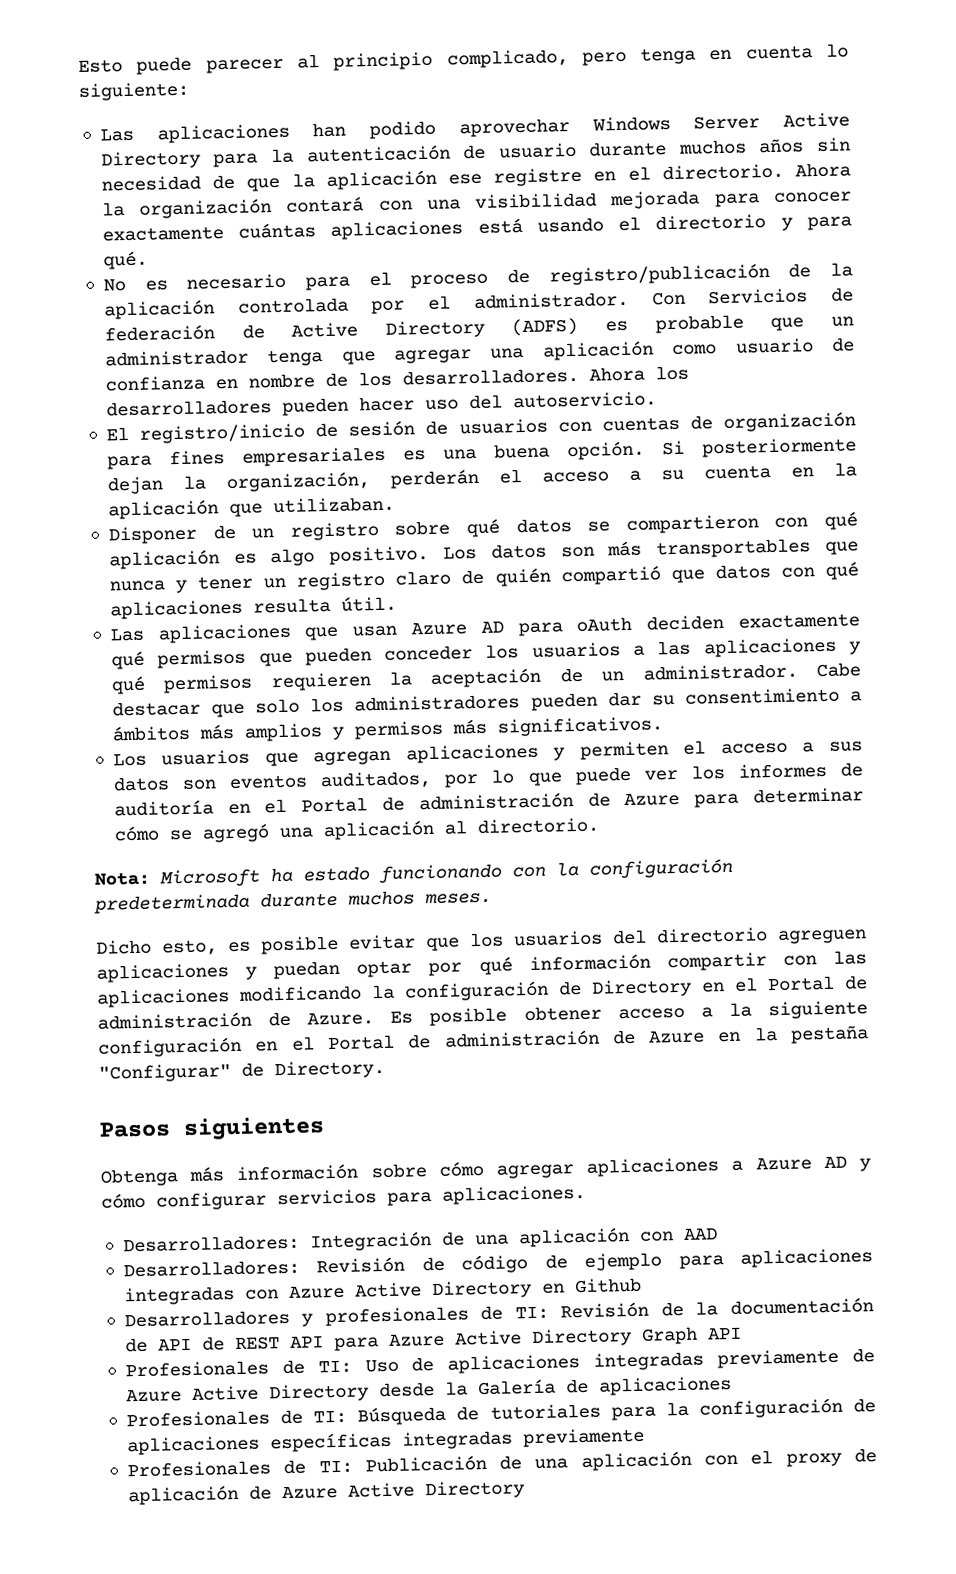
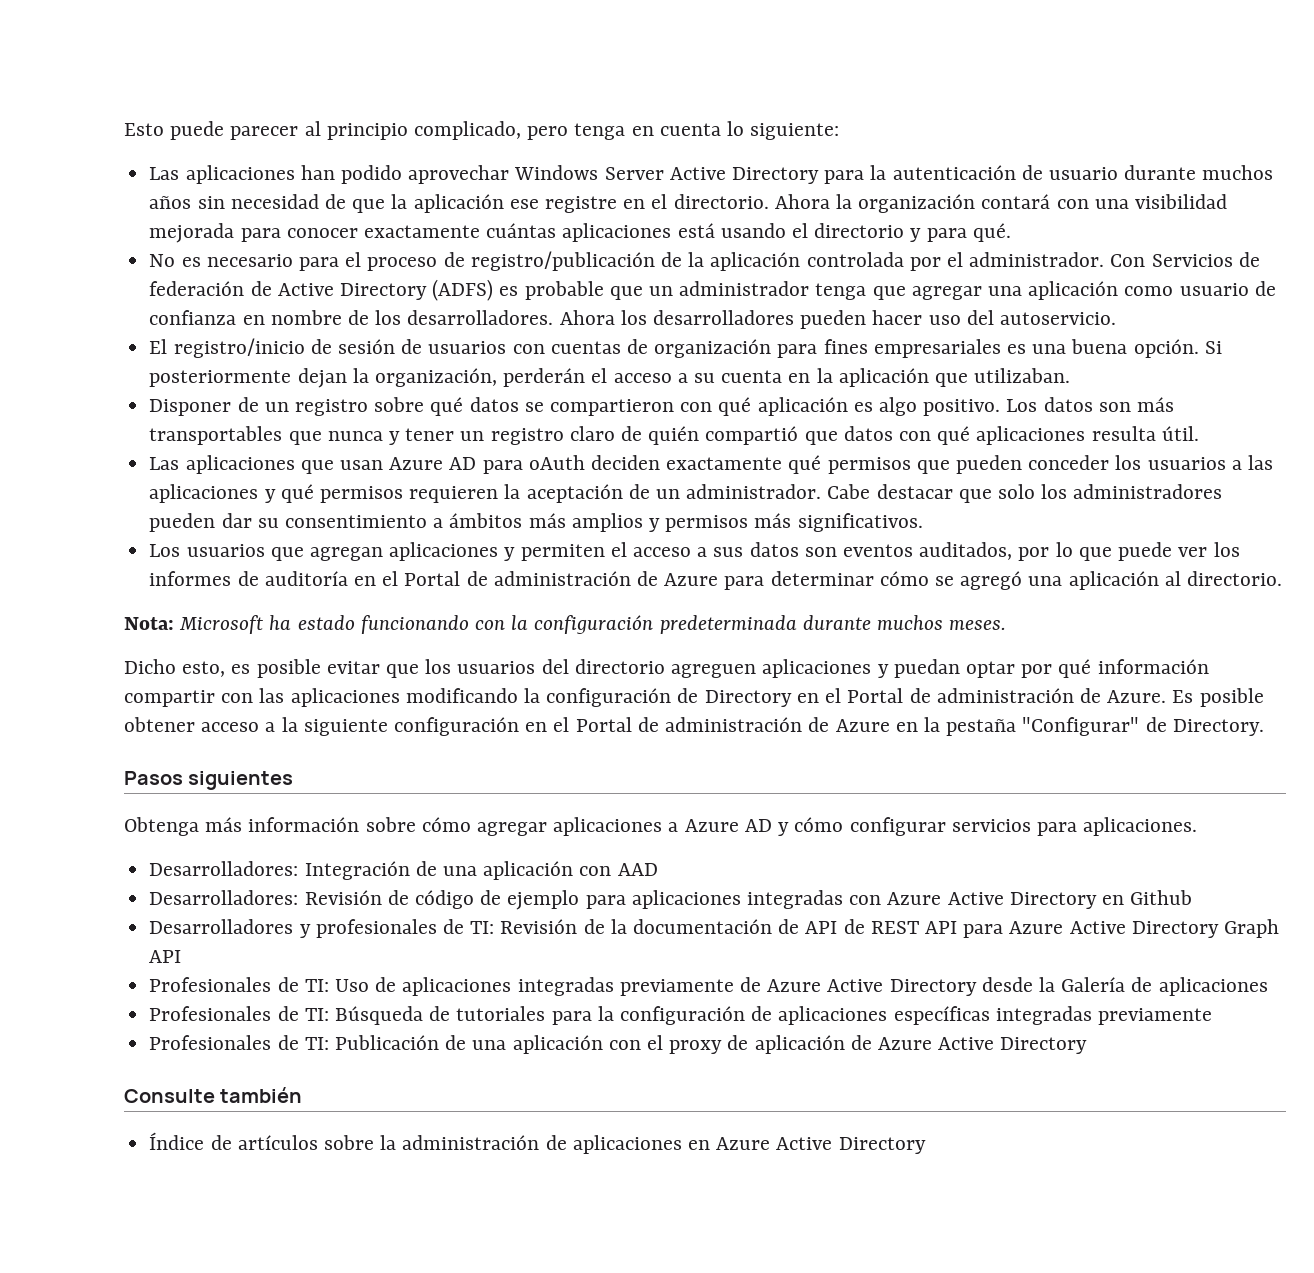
(525, 1490) none -> [124,1087,303,1103] [149,1132,926,1154] // Consulte también // Índice de artículos sobre la administración de aplicaciones en Azure Active Directory

